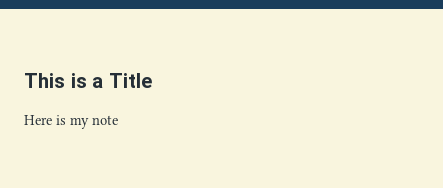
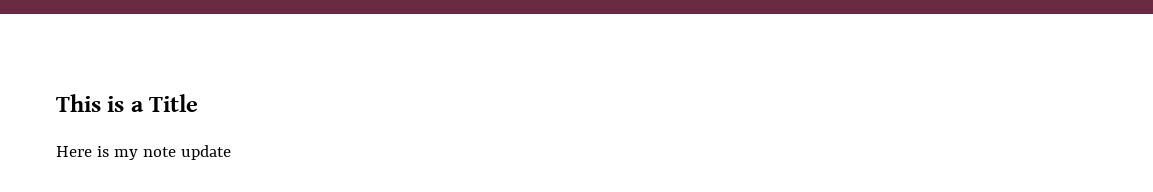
(118, 120) none -> [180,145,231,160] update

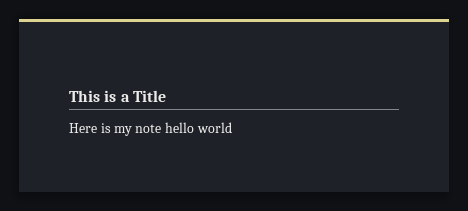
[180,145,231,160] update -> [165,122,232,133] hello world

